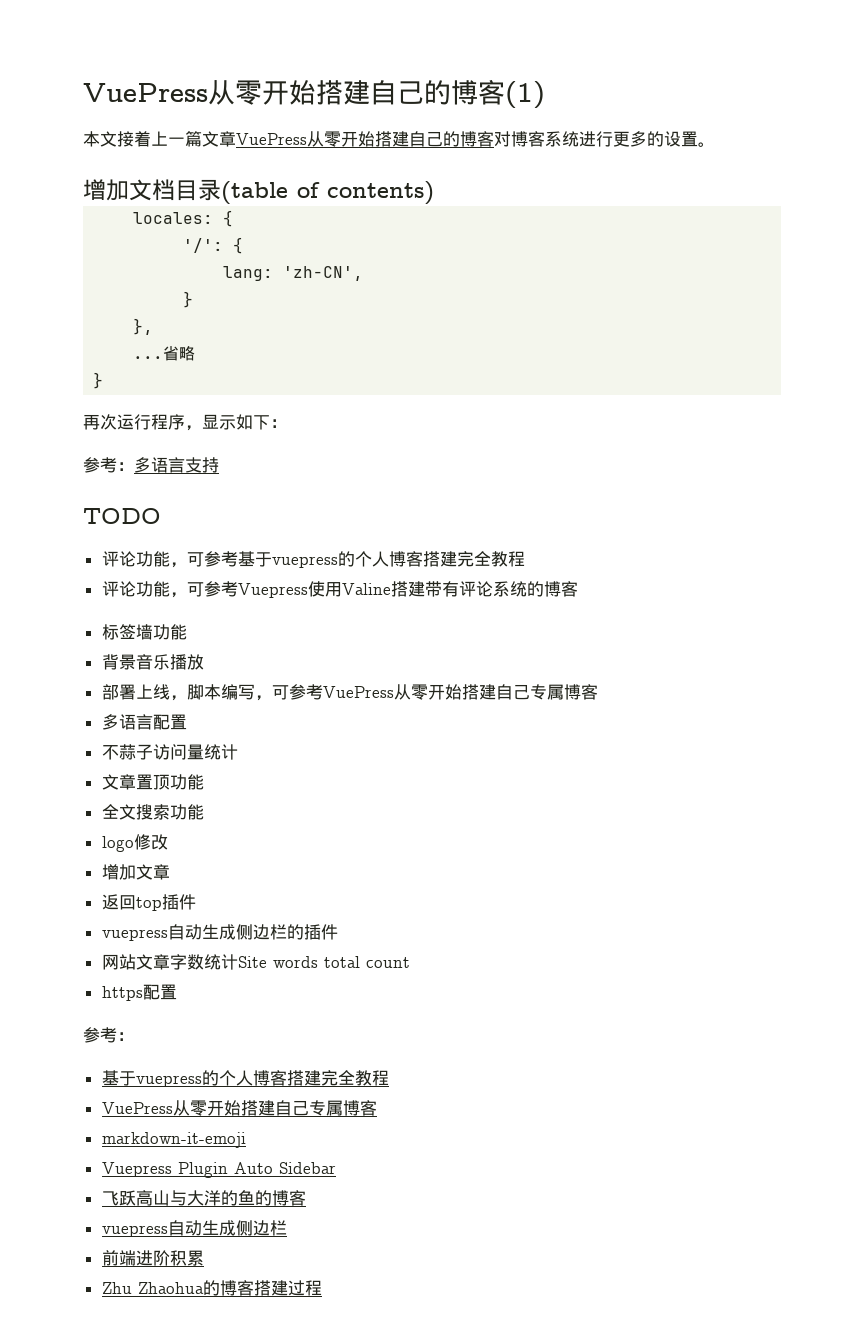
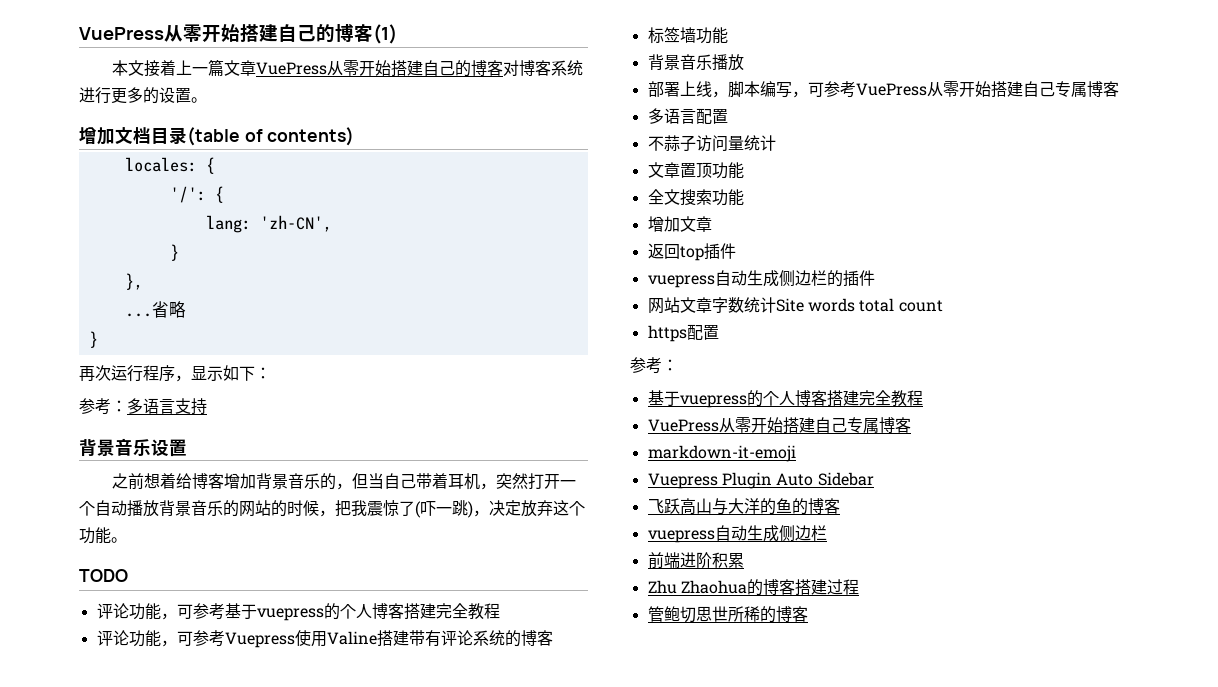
(219, 465) none -> [79,438,187,457] [111,473,576,490] [79,500,585,518] [79,527,127,544] // 背景音乐设置 // 之前想着给博客增加背景音乐的，但当自己带着耳机，突然打开一个自动播放背景音乐的网站的时候，把我震惊了(吓一跳)，决定放弃这个功能。
[101,834,168,852] // logo修改 -> (744, 197) none
(322, 1288) none -> [647,606,808,623] // 管鲍切思世所稀的博客

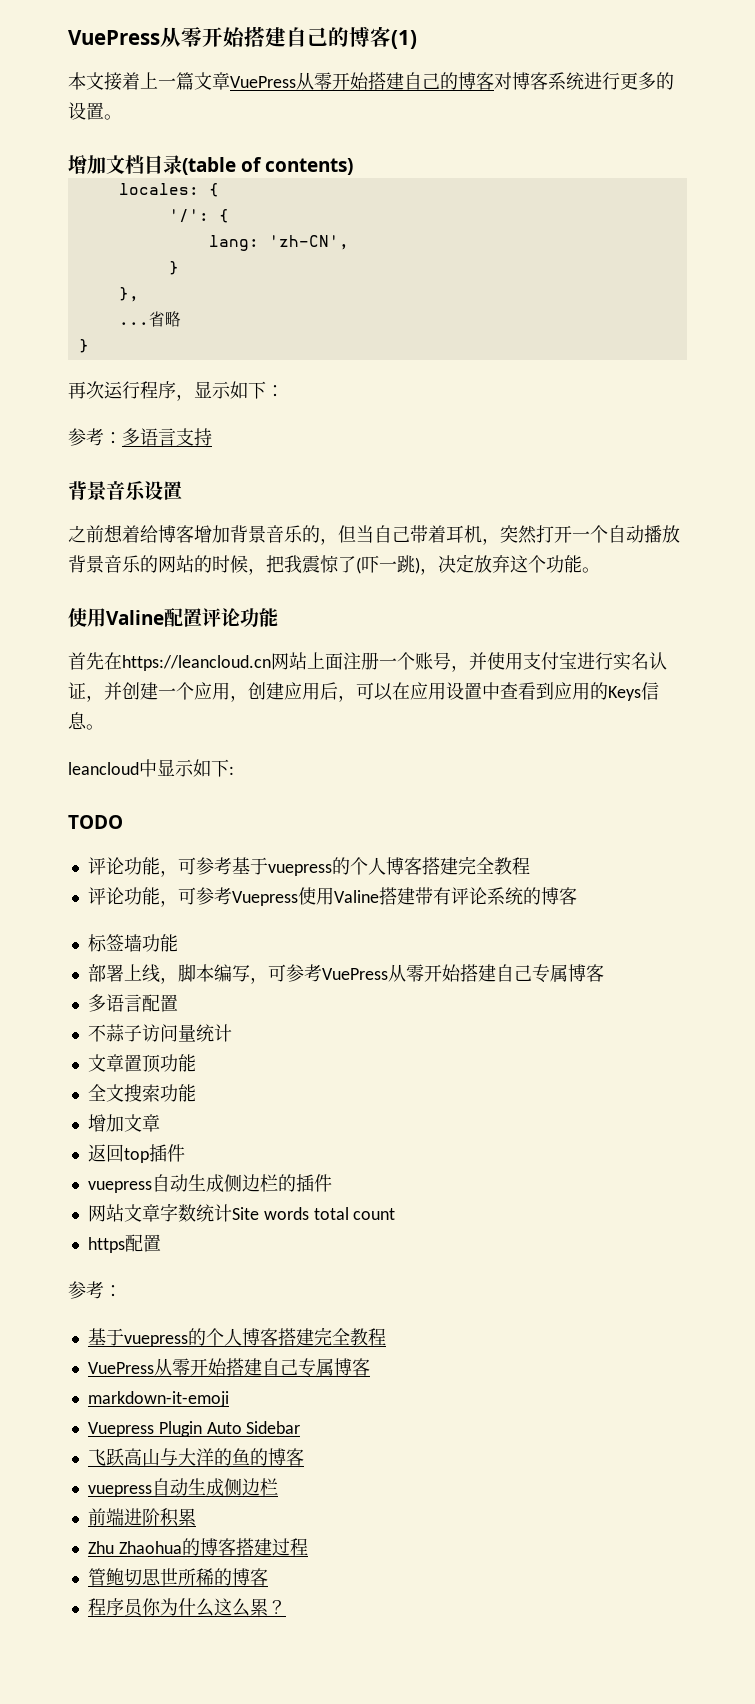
(127, 540) none -> [68,608,278,627] [68,651,667,672] [68,682,659,702] [68,712,104,730] [68,759,234,777] // 使用Valine配置评论功能 // 首先在https://leancloud.cn网站上面注册一个账号，并使用支付宝进行实名认证，并创建一个应用，创建应用后，可以在应用设置中查看到应用的Keys信息。 // leancloud中显示如下:
[647,54,744,71] // 背景音乐播放 -> (178, 943) none
(808, 614) none -> [87,1598,286,1617] // 程序员你为什么这么累？

